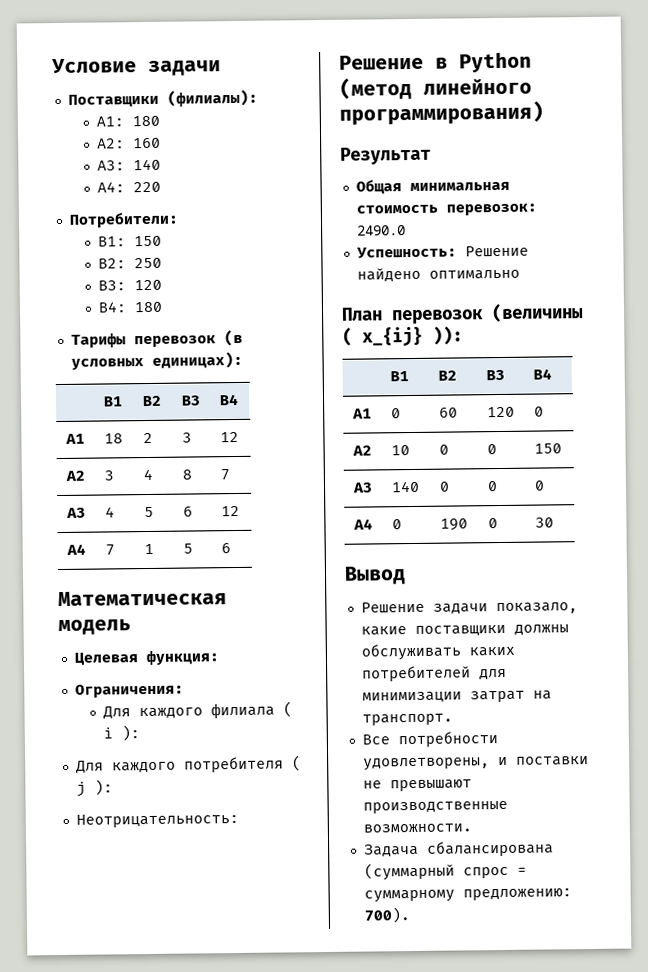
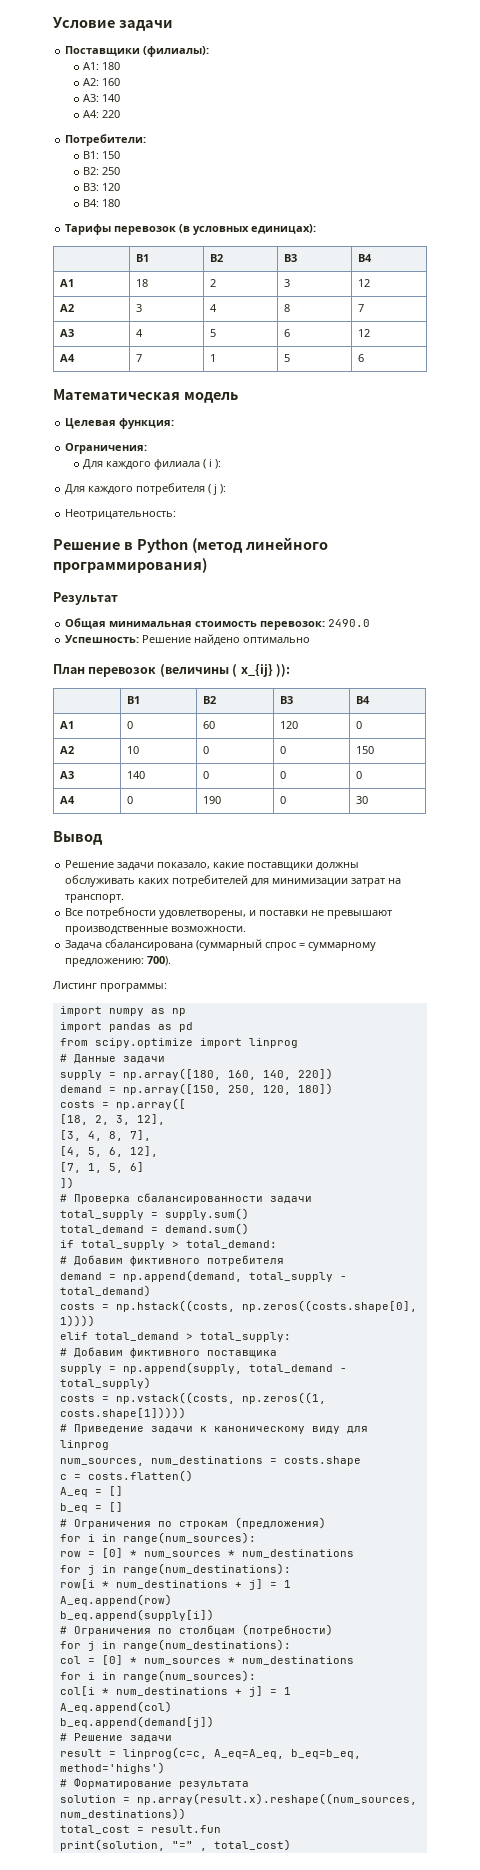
(410, 915) none -> [53,981,167,992] [59,1006,186,1016] [59,1022,193,1032] [59,1038,298,1048] [59,1054,165,1064] [59,1068,333,1080] [59,1083,333,1095] [59,1098,186,1110] [59,1114,165,1125] [59,1130,151,1141] [59,1146,158,1157] [59,1162,144,1173] [59,1177,74,1189] [59,1193,312,1204] [59,1208,249,1220] [59,1223,249,1235] [59,1240,277,1250] [59,1255,284,1266] [59,1270,347,1282] [59,1285,151,1297] [59,1300,417,1312] [59,1315,95,1327] [59,1332,291,1342] [59,1347,277,1358] [59,1362,347,1374] [59,1377,151,1389] [59,1392,326,1404] [59,1407,186,1419] [59,1424,368,1434] [59,1440,109,1450] [59,1456,361,1466] [59,1470,193,1482] [59,1486,123,1497] [59,1502,123,1513] [59,1517,326,1529] [59,1532,256,1544] [59,1548,354,1558] [59,1563,291,1575] [59,1579,291,1590] [59,1594,172,1606] [59,1609,214,1621] [59,1624,333,1636] [59,1639,291,1651] [59,1655,354,1665] [59,1670,256,1682] [59,1686,291,1697] [59,1701,172,1713] [59,1716,214,1728] [59,1733,172,1743] [59,1747,361,1759] [59,1762,165,1774] [59,1778,249,1789] [59,1793,417,1805] [59,1808,186,1820] [59,1825,221,1834] [59,1839,291,1851] // Листинг программы: // import numpy as np // import pandas as pd // from scipy.optimize import linprog // # Данные задачи // supply = np.array([180, 160, 140, 220]) // demand = np.array([150, 250, 120, 180]) // costs = np.array([ // [18, 2, 3, 12], // [3, 4, 8, 7], // [4, 5, 6, 12], // [7, 1, 5, 6] // ]) // # Проверка сбалансированности задачи // total_supply = supply.sum() // total_demand = demand.sum() // if total_supply > total_demand: // # Добавим фиктивного потребителя // demand = np.append(demand, total_supply - total_demand) // costs = np.hstack((costs, np.zeros((costs.shape[0], 1)))) // elif total_demand > total_supply: // # Добавим фиктивного поставщика // supply = np.append(supply, total_demand - total_supply) // costs = np.vstack((costs, np.zeros((1, costs.shape[1])))) // # Приведение задачи к каноническому виду для linprog // num_sources, num_destinations = costs.shape // c = costs.flatten() // A_eq = [] // b_eq = [] // # Ограничения по строкам (предложения) // for i in range(num_sources): // row = [0] * num_sources * num_destinations // for j in range(num_destinations): // row[i * num_destinations + j] = 1 // A_eq.append(row) // b_eq.append(supply[i]) // # Ограничения по столбцам (потребности) // for j in range(num_destinations): // col = [0] * num_sources * num_destinations // for i in range(num_sources): // col[i * num_destinations + j] = 1 // A_eq.append(col) // b_eq.append(demand[j]) // # Решение задачи // result = linprog(c=c, A_eq=A_eq, b_eq=b_eq, method='highs') // # Форматирование результата // solution = np.array(result.x).reshape((num_sources, num_destinations)) // total_cost = result.fun // print(solution, "=" , total_cost)

